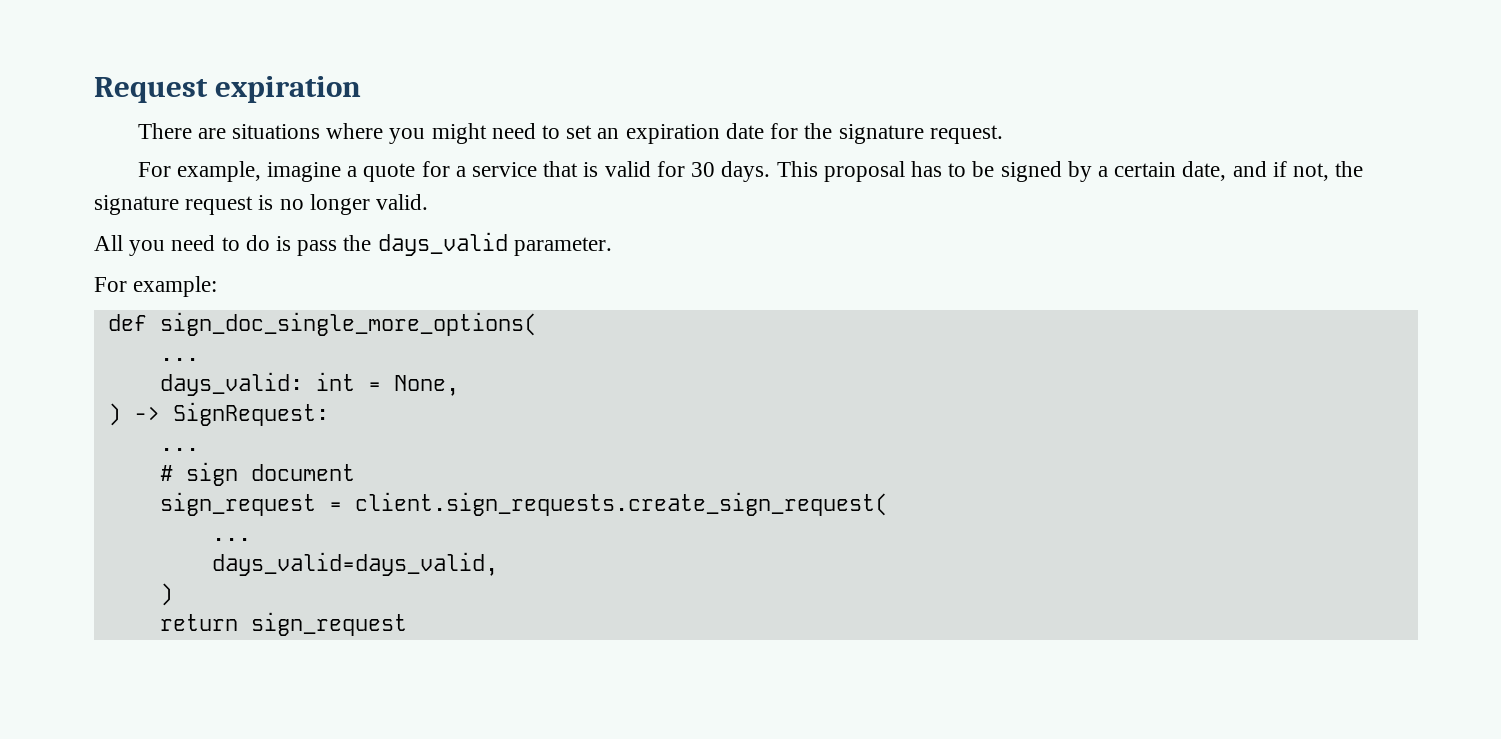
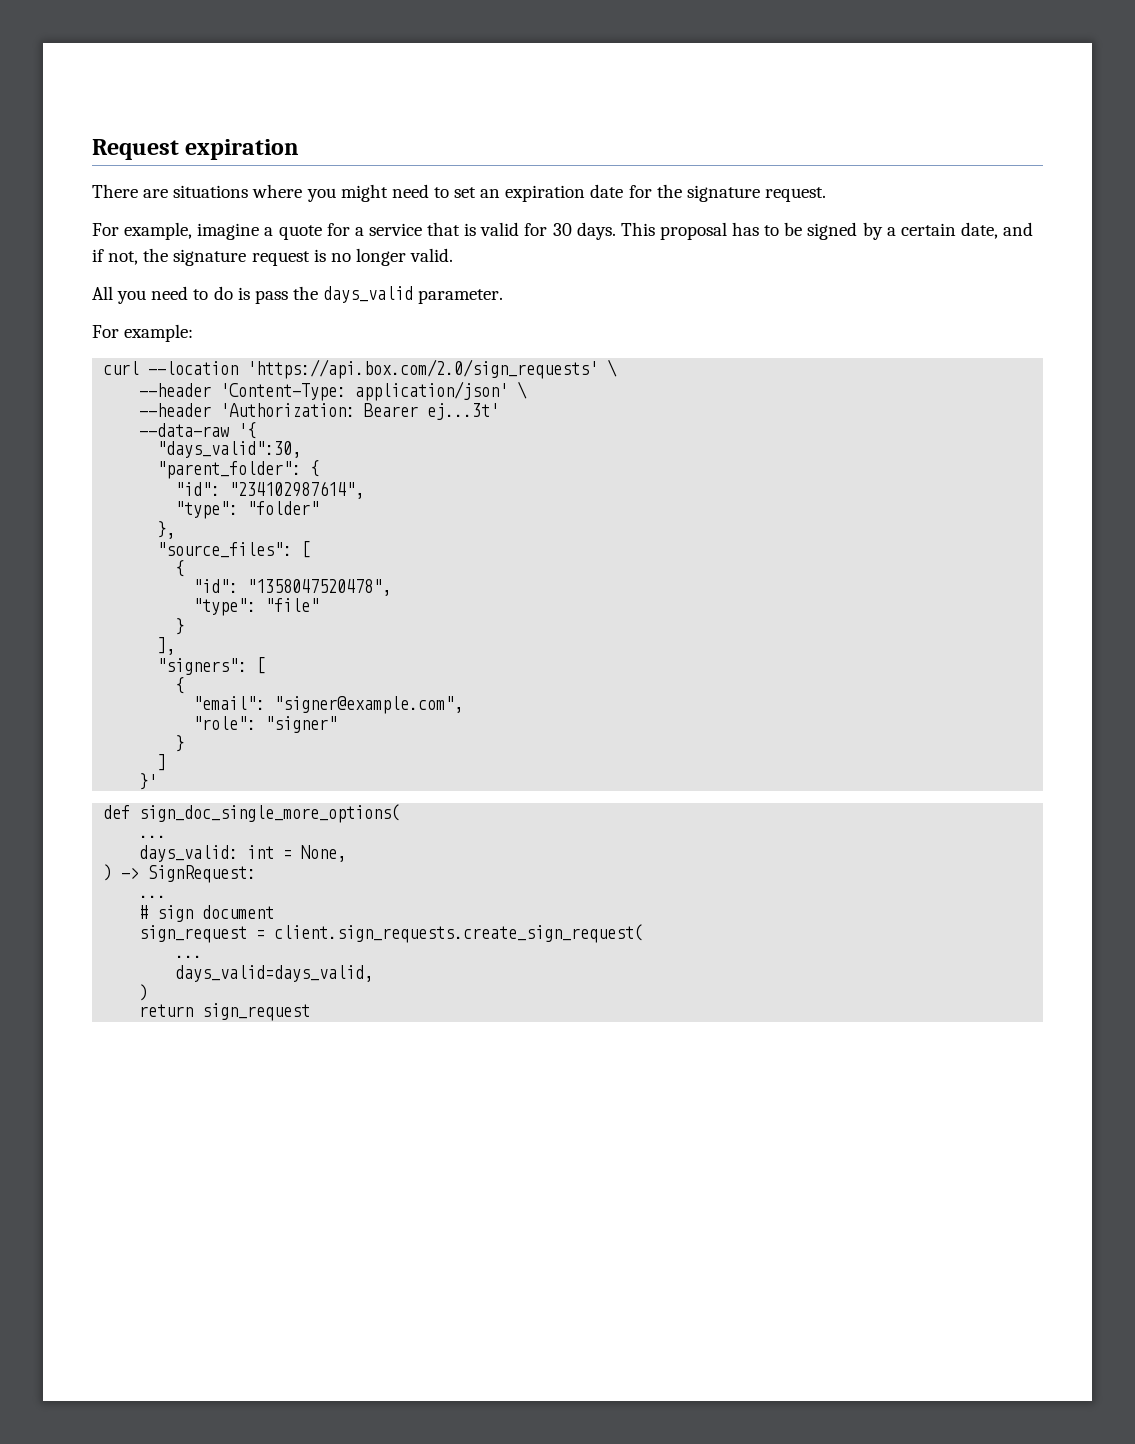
(218, 286) none -> [103,359,618,379] [139,381,528,401] [139,403,500,420] [139,422,257,439] [157,441,302,458] [157,460,320,479] [175,481,365,499] [175,501,320,519] [157,521,176,539] [157,541,311,558] [175,560,185,577] [193,579,392,596] [193,598,320,616] [175,618,185,635] [157,637,176,655] [157,657,266,675] [175,677,185,694] [193,696,464,714] [193,716,338,733] [175,735,185,752] [157,754,167,771] [139,773,158,790] // curl --location 'https://api.box.com/2.0/sign_requests' \ // --header 'Content-Type: application/json' \ // --header 'Authorization: Bearer ej...3t' // --data-raw '{ // "days_valid":30, // "parent_folder": { // "id": "234102987614", // "type": "folder" // }, // "source_files": [ // { // "id": "1358047520478", // "type": "file" // } // ], // "signers": [ // { // "email": "signer@example.com", // "role": "signer" // } // ] // }'

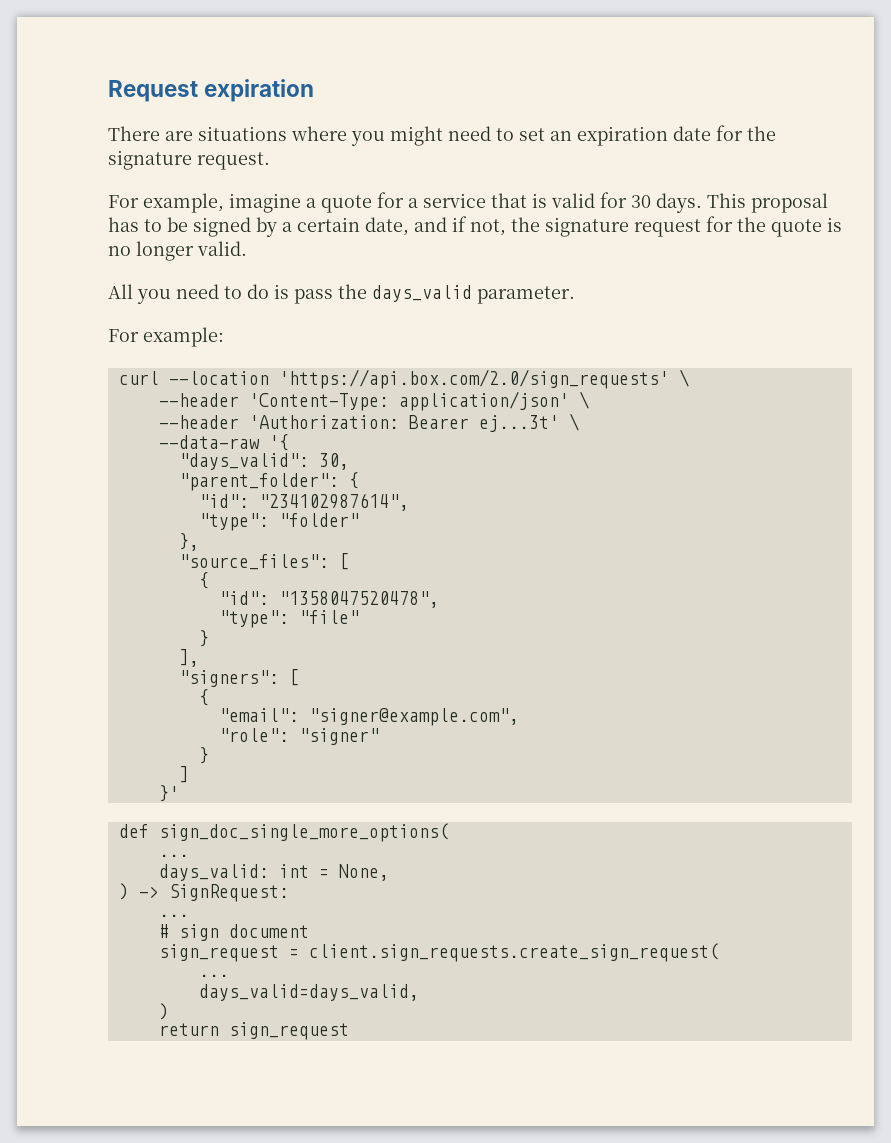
(310, 258) none -> [706,216,822,237] for the quote
(500, 411) none -> [568,413,579,431] \
[157,441,302,458] "days_valid":30, -> [178,453,349,470] "days_valid": 30,

